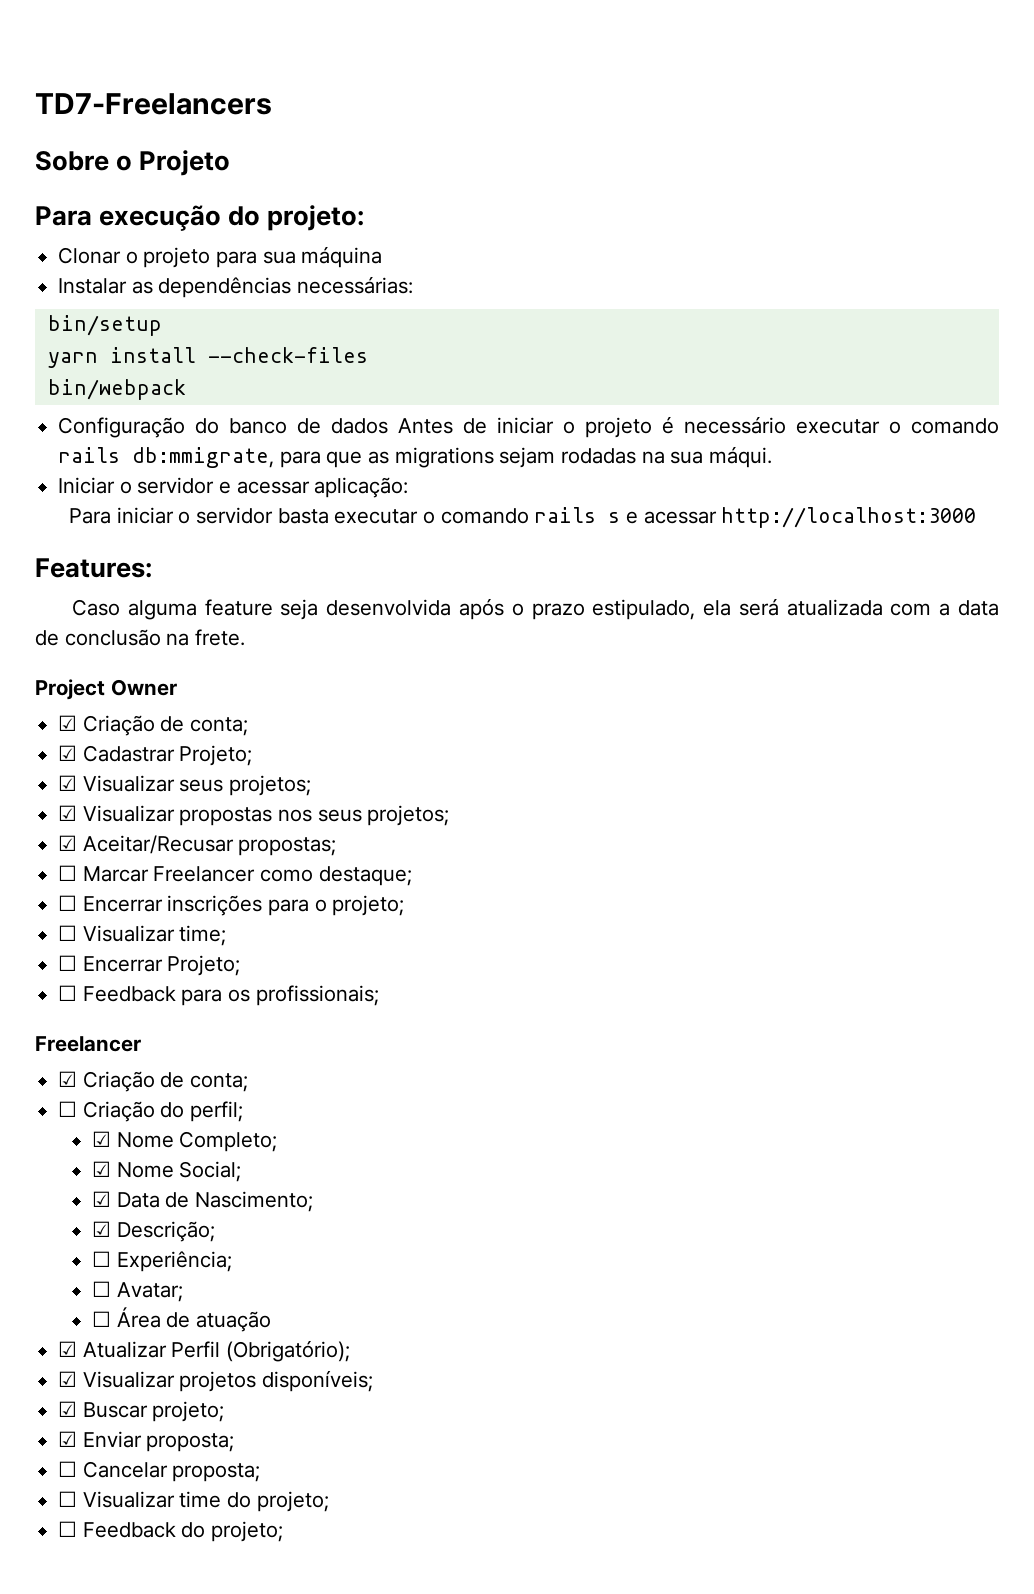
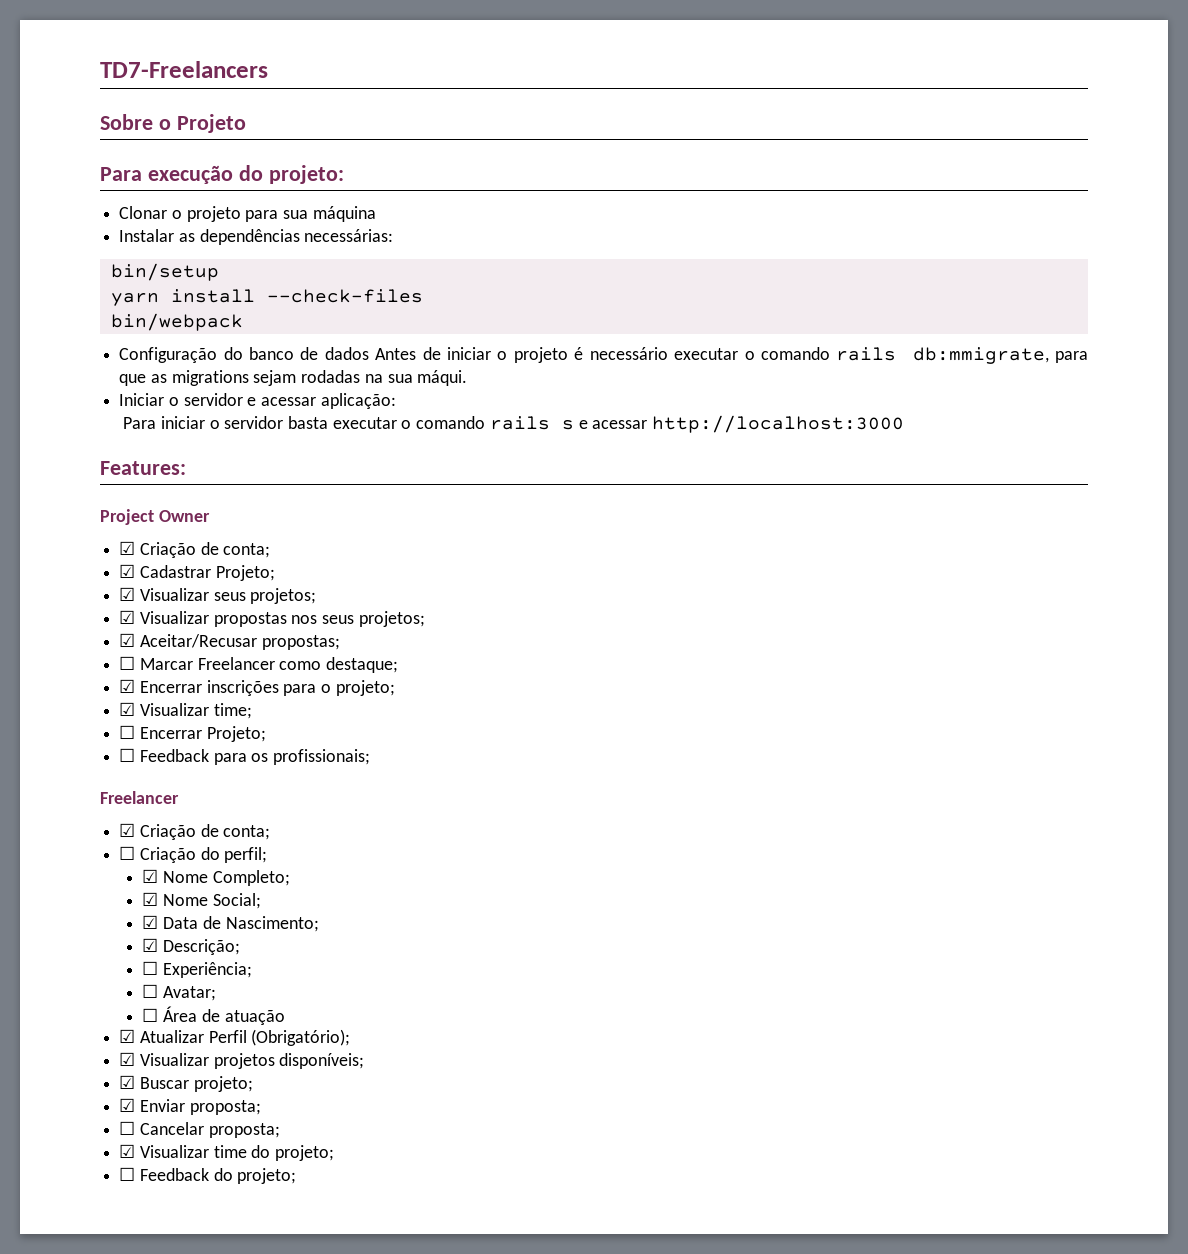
[72,598,999,620] [35,629,246,646] // Caso alguma feature seja desenvolvida após o prazo estipulado, ela será atualizada com a data de conclusão na frete. -> (186, 468) none
[58,895,78,911] ☐ -> [119,679,136,693] ☑
[58,925,78,941] ☐ -> [119,702,136,716] ☑
[58,1491,78,1507] ☐ -> [119,1144,136,1158] ☑

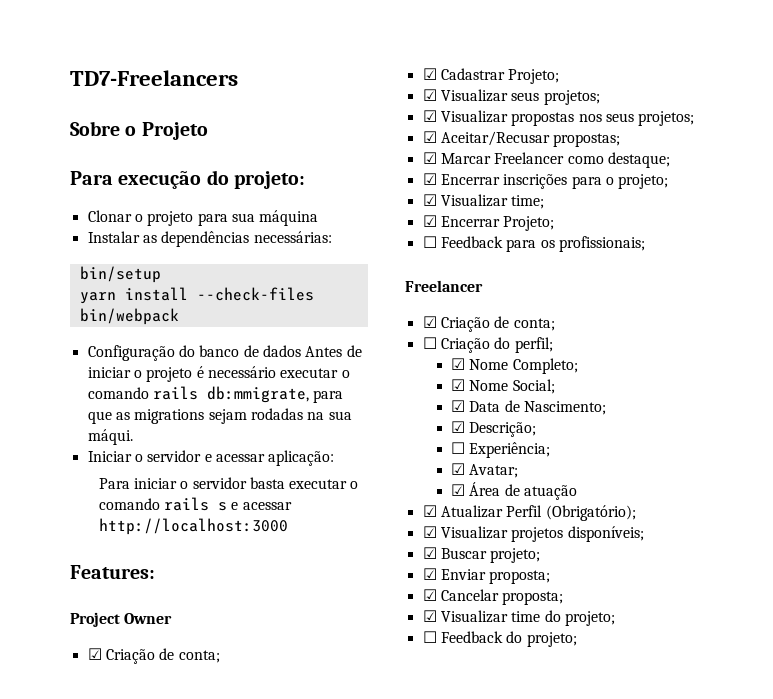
[119,656,136,670] ☐ -> [422,152,437,164] ☑
[119,725,136,739] ☐ -> [422,215,437,227] ☑
[142,984,159,998] ☐ -> [451,463,466,475] ☑
[142,1008,159,1022] ☐ -> [451,484,466,496] ☑
[119,1121,136,1135] ☐ -> [422,589,437,601] ☑

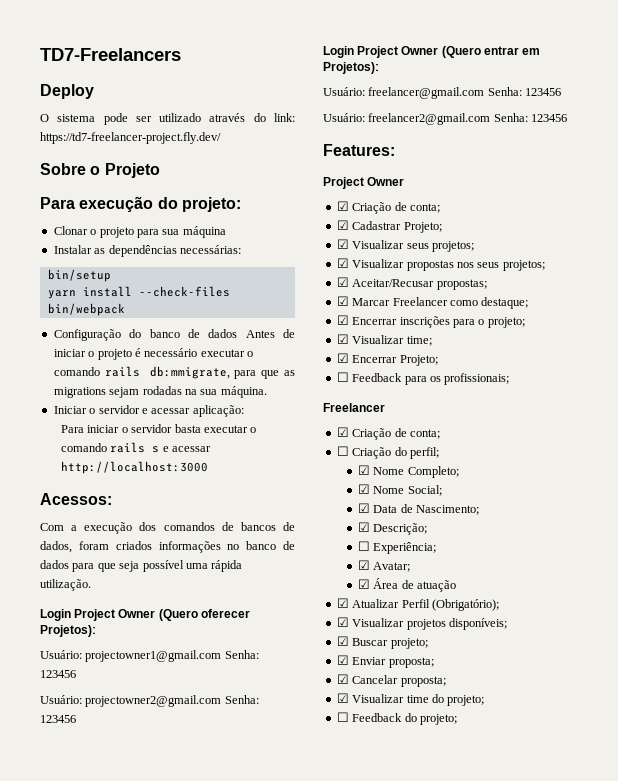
(238, 78) none -> [40,84,94,99] [40,113,295,125] [40,132,221,144] // Deploy // O sistema pode ser utilizado através do link: https://td7-freelancer-project.fly.dev/
[87,429,133,445] máqui. -> [220,386,267,398] máquina.
(288, 526) none -> [40,493,112,505] [40,522,295,534] [40,541,295,553] [40,560,243,572] [40,579,91,591] [40,609,250,621] [40,625,96,637] [40,650,259,662] [40,670,76,678] [40,695,259,707] [40,715,76,723] [323,46,541,58] [323,62,379,74] [323,87,562,99] [323,113,568,125] // Acessos: // Com a execução dos comandos de bancos de dados, foram criados informações no banco de dados para que seja possível uma rápida utilização. // Login Project Owner (Quero oferecer Projetos): // Usuário: projectowner1@gmail.com Senha: 123456 // Usuário: projectowner2@gmail.com Senha: 123456 // Login Project Owner (Quero entrar em Projetos): // Usuário: freelancer@gmail.com Senha: 123456 // Usuário: freelancer2@gmail.com Senha: 123456

